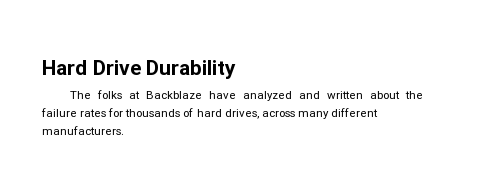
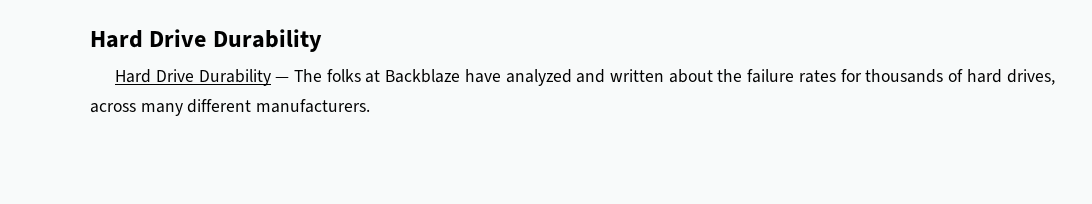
(237, 69) none -> [115,69,290,86] Hard Drive Durability —

